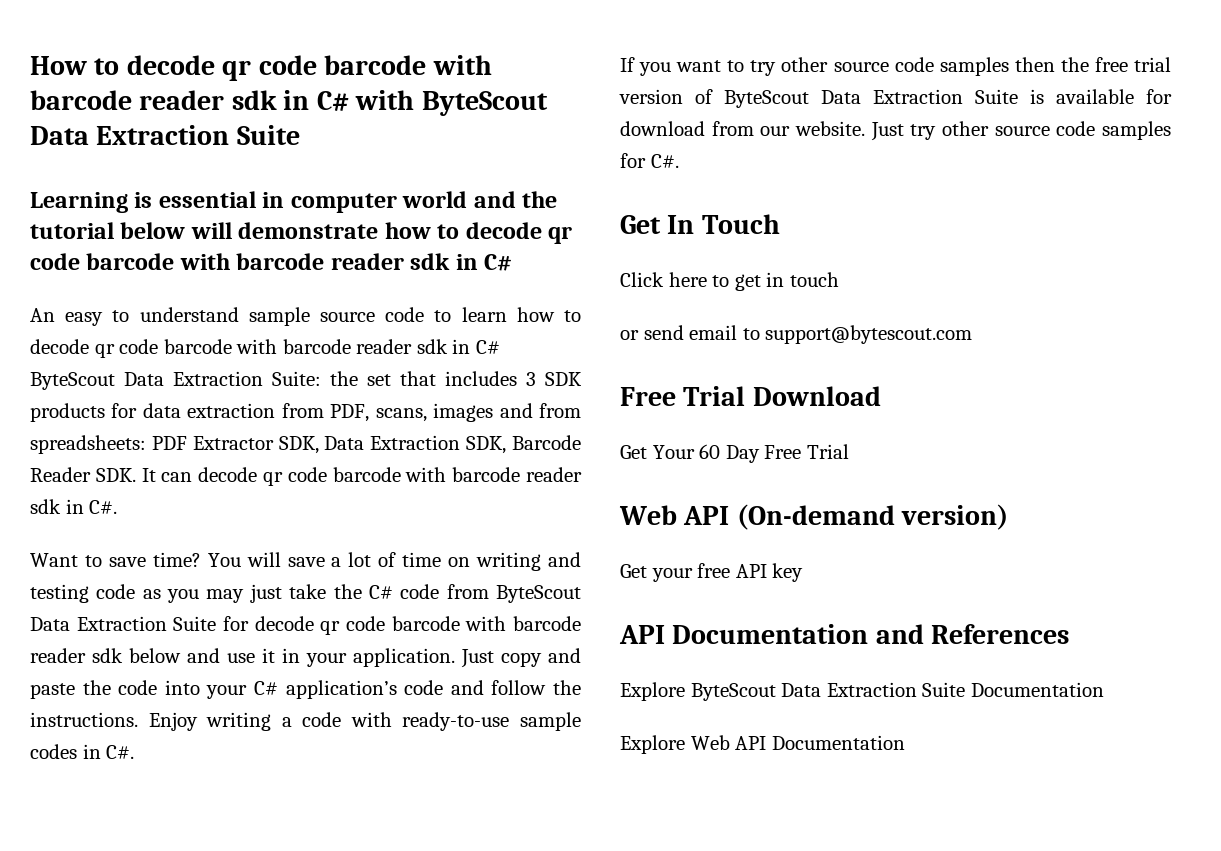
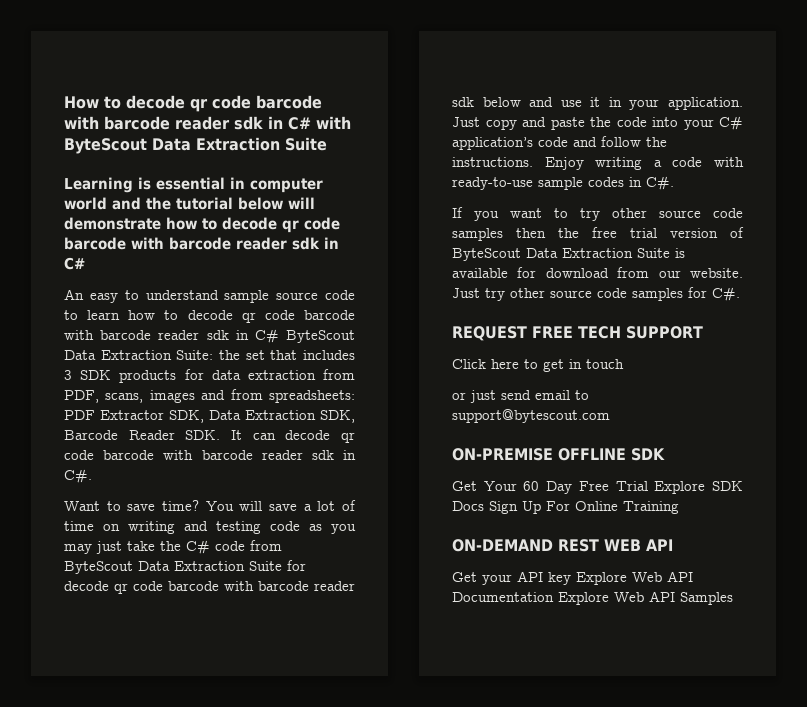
[620,214,780,234] Get In Touch -> [452,326,703,341] REQUEST FREE TECH SUPPORT
(639, 335) none -> [470,390,496,403] just
[620,386,881,406] Free Trial Download -> [452,448,665,461] ON-PREMISE OFFLINE SDK
[619,504,1009,530] // Web API (On-demand version) -> [654,481,743,494] [452,501,679,514] [452,539,673,552] Explore SDK Docs Sign Up For Online Training // ON-DEMAND REST WEB API
[697,563,731,578] free -> (512, 579) none
[619,624,1070,644] [620,682,1104,701] [620,735,905,754] // API Documentation and References // Explore ByteScout Data Extraction Suite Documentation // Explore Web API Documentation -> [576,571,693,585] [452,591,733,605] Explore Web API Documentation Explore Web API Samples

